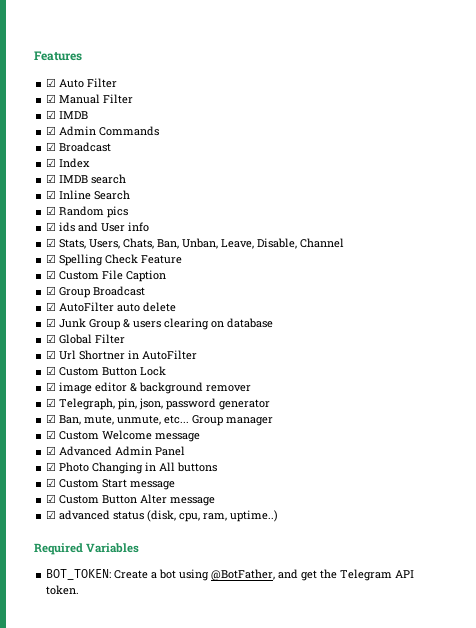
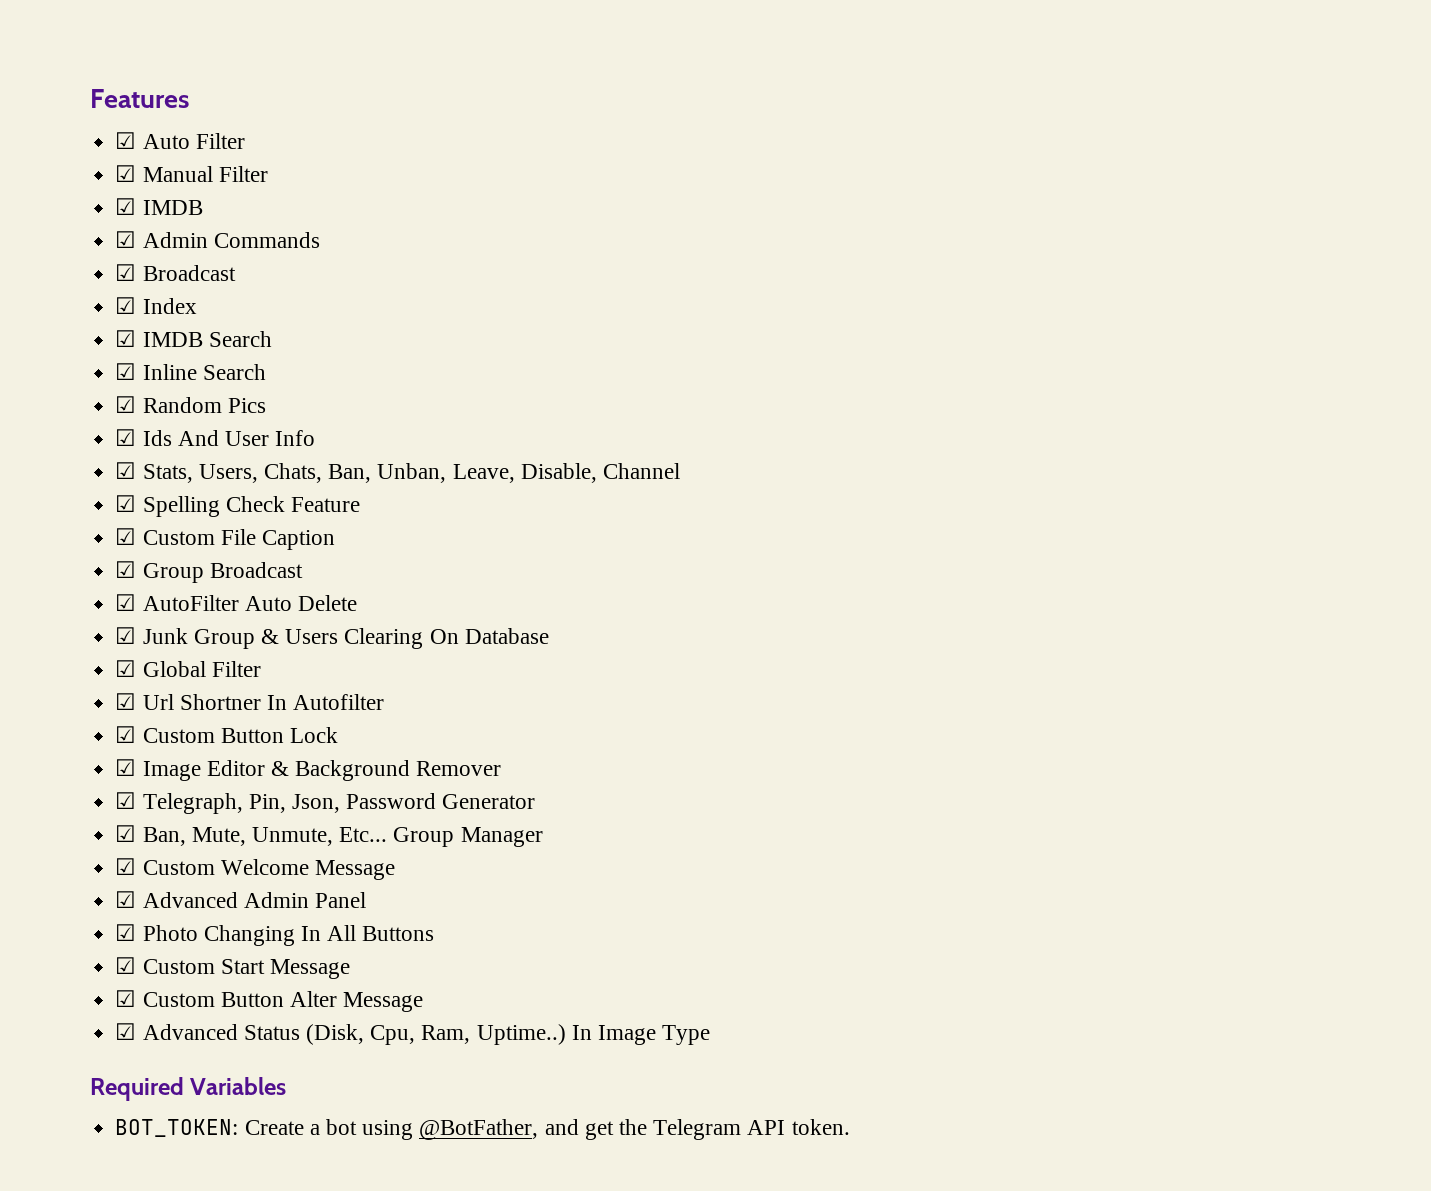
[91,174,127,184] search -> [208,331,272,347] Search
[107,206,129,218] [46,222,150,232] pics // ☑ ids and User info -> [227,398,266,413] [115,429,316,446] Pics // ☑ Ids And User Info
[117,302,177,312] auto delete -> [244,595,357,611] Auto Delete
[133,318,274,330] users clearing on database -> [285,628,549,649] Users Clearing On Database
[128,350,198,360] in AutoFilter -> [266,694,385,710] In Autofilter
[59,382,252,394] [46,398,271,410] [46,414,274,426] image editor & background remover // ☑ Telegraph, pin, json, password generator // ☑ Ban, mute, unmute, etc... Group manager -> [142,760,502,781] [115,792,536,814] [115,825,543,847] Image Editor & Background Remover // ☑ Telegraph, Pin, Json, Password Generator // ☑ Ban, Mute, Unmute, Etc... Group Manager
[155,433,201,442] message -> [314,860,395,880] Message
[145,462,218,472] in All buttons -> [300,925,435,941] In All Buttons
[130,481,176,490] message -> [269,959,350,979] Message
[170,497,216,506] [46,510,279,522] message // ☑ advanced status (disk, cpu, ram, uptime..) -> [343,992,424,1012] [115,1023,711,1045] Message // ☑ Advanced Status (Disk, Cpu, Ram, Uptime..) In Image Type

